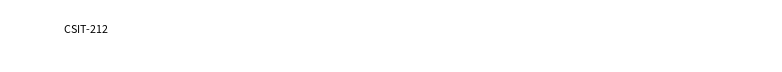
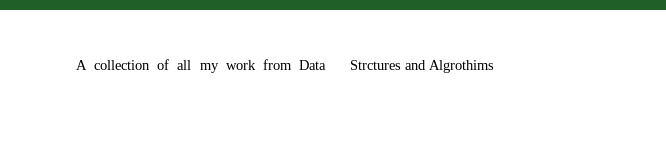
[64,25,108,33] CSIT-212 -> [76,59,494,73] A collection of all my work from Data Strctures and Algrothims

